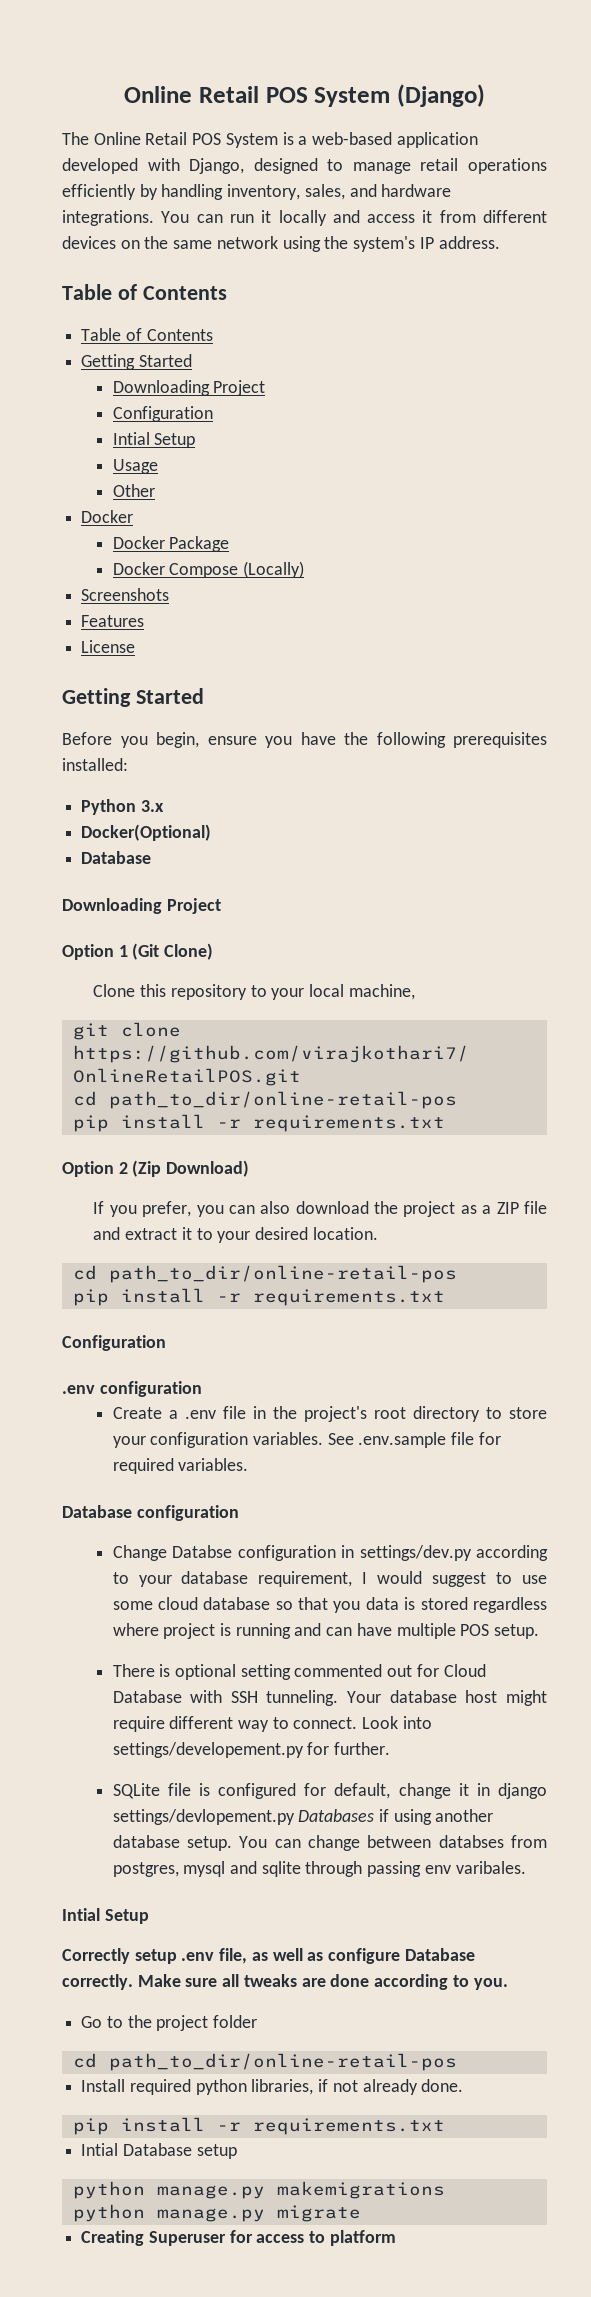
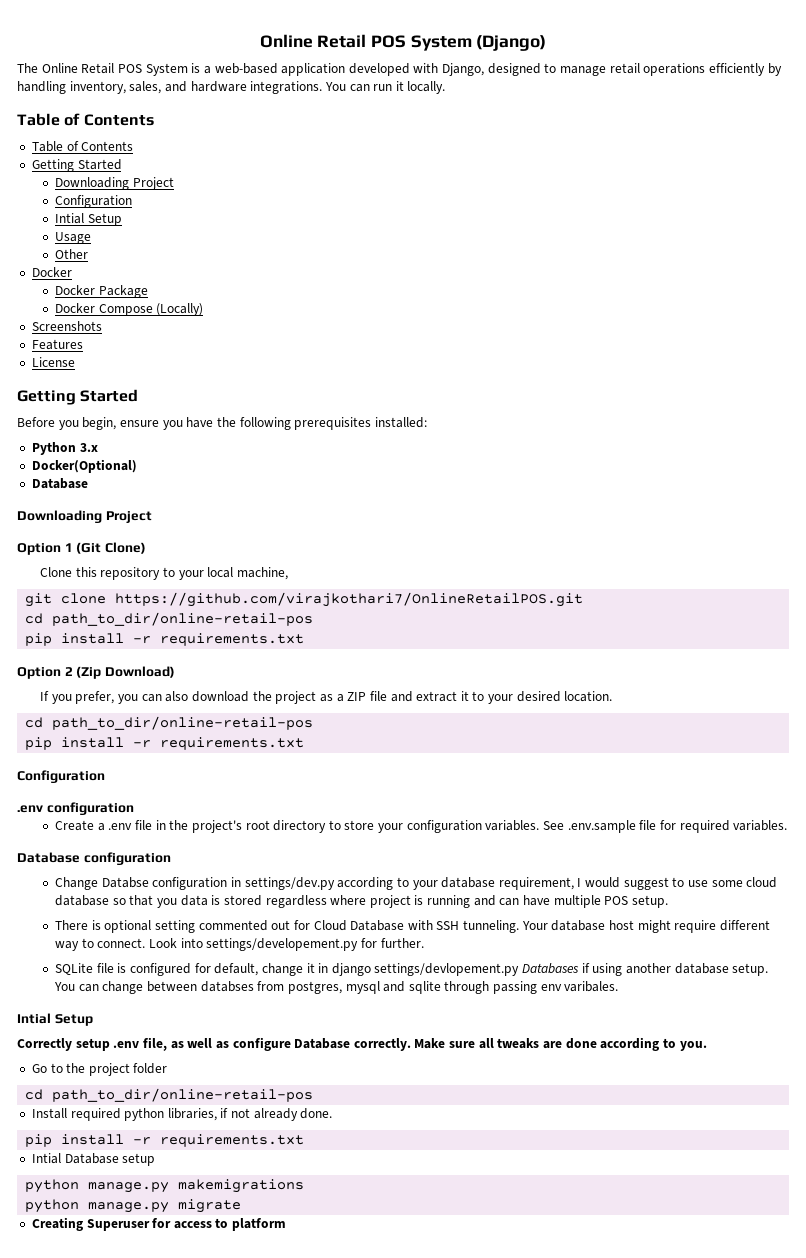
[278,210,547,226] [62,236,500,252] locally and access it from different devices on the same network using the system's IP address. -> [407,81,446,94] locally.

